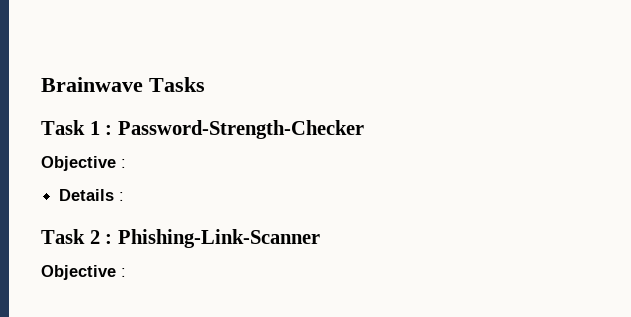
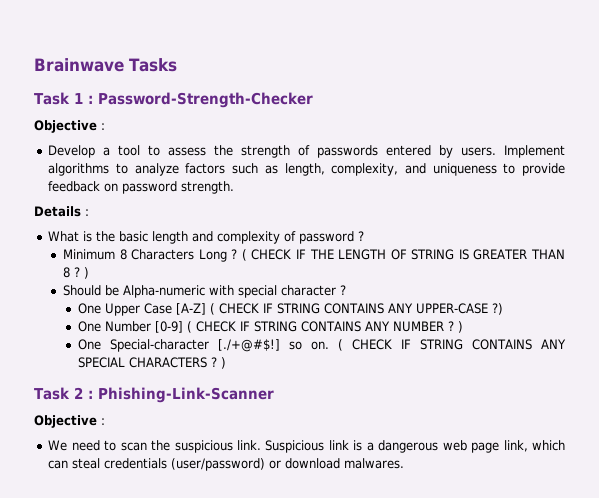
[59,189,125,201] Details : -> [48,145,566,158] [48,163,565,176] [48,181,235,194] [34,206,89,217] [48,231,365,244] [62,249,565,262] [62,267,89,279] [62,285,346,298] [77,303,503,316] [77,321,463,333] [77,339,566,352] [77,357,226,369] Develop a tool to assess the strength of passwords entered by users. Implement algorithms to analyze factors such as length, complexity, and uniqueness to provide feedback on password strength. // Details : // What is the basic length and complexity of password ? // Minimum 8 Characters Long ? ( CHECK IF THE LENGTH OF STRING IS GREATER THAN 8 ? ) // Should be Alpha-numeric with special character ? // One Upper Case [A-Z] ( CHECK IF STRING CONTAINS ANY UPPER-CASE ?) // One Number [0-9] ( CHECK IF STRING CONTAINS ANY NUMBER ? ) // One Special-character [./+@#$!] so on. ( CHECK IF STRING CONTAINS ANY SPECIAL CHARACTERS ? )
(126, 272) none -> [48,440,565,453] [48,458,405,471] // We need to scan the suspicious link. Suspicious link is a dangerous web page link, which can steal credentials (user/password) or download malwares.

